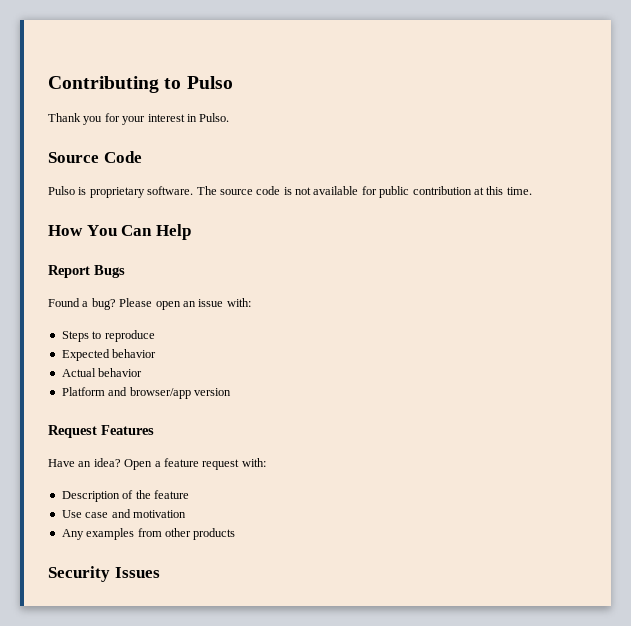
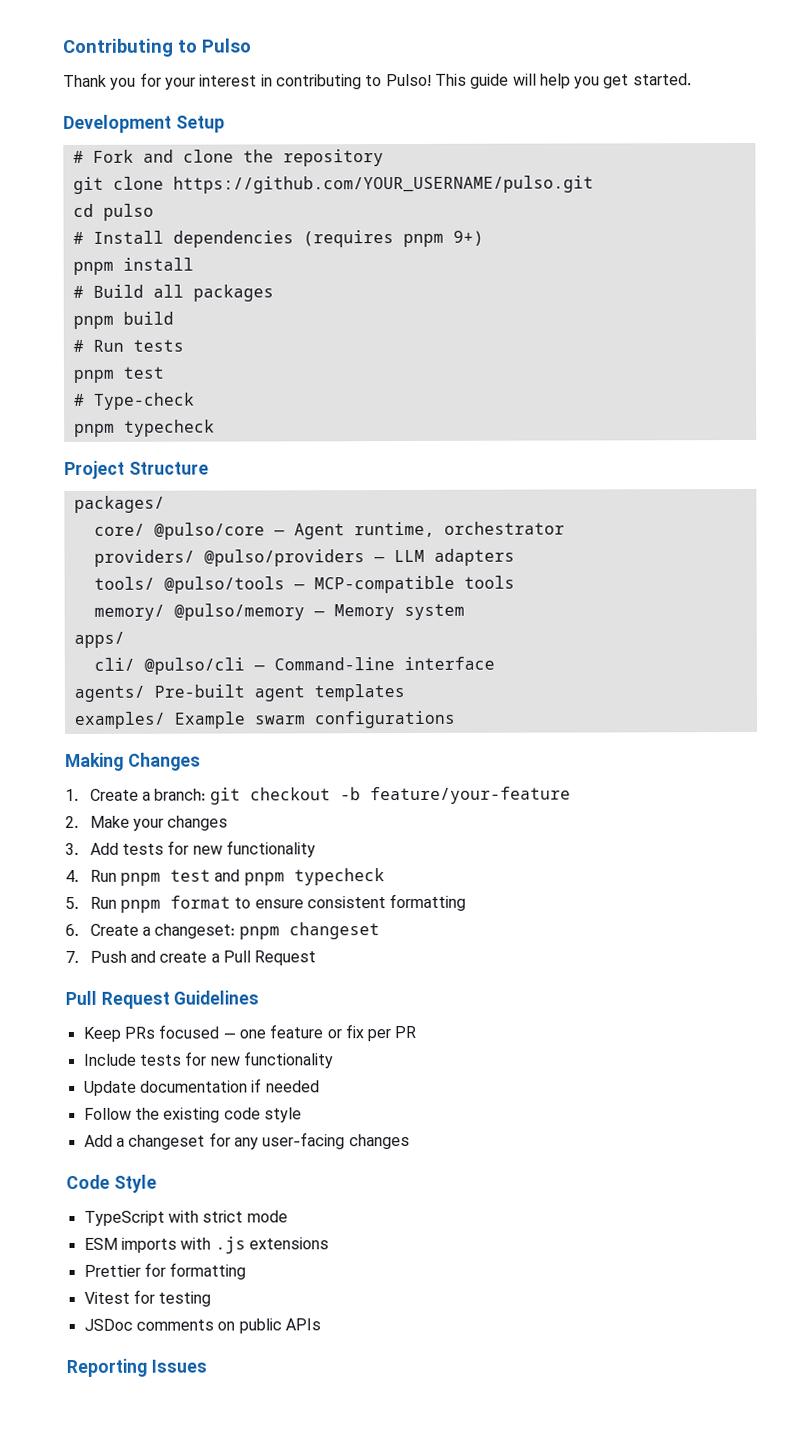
[199,113,230,122] [48,151,142,163] [48,186,532,198] [48,224,191,240] [48,265,125,278] [48,298,251,310] [61,330,155,342] [61,349,157,361] [61,368,143,377] [61,387,231,399] [48,425,154,438] [48,458,266,470] [61,490,189,502] [61,509,186,518] [61,528,236,540] [48,566,110,582] Pulso. // Source Code // Pulso is proprietary software. The source code is not available for public contribution at this time. // How You Can Help // Report Bugs // Found a bug? Please open an issue with: // Steps to reproduce // Expected behavior // Actual behavior // Platform and browser/app version // Request Features // Have an idea? Open a feature request with: // Description of the feature // Use case and motivation // Any examples from other products // Security -> [275,73,692,90] [63,114,225,134] [72,149,384,167] [72,175,594,194] [72,203,154,221] [72,230,484,248] [72,257,194,275] [72,284,274,302] [72,311,174,329] [72,339,184,352] [72,366,164,383] [73,392,195,410] [73,419,215,437] [64,460,209,480] [73,495,165,513] [93,521,565,540] [93,548,515,567] [93,575,515,594] [93,603,465,621] [73,631,125,648] [93,656,495,675] [73,684,405,702] [73,710,456,729] [65,752,201,772] [65,786,571,805] [65,815,229,831] [65,840,316,858] [65,868,385,886] [65,893,467,913] [65,922,380,940] [65,950,317,966] [65,990,260,1009] [82,1024,417,1042] [82,1051,334,1069] [83,1078,320,1096] [83,1107,302,1123] [83,1132,410,1150] [66,1174,157,1193] [83,1210,288,1226] [83,1236,329,1254] [83,1262,247,1280] [83,1289,212,1307] [83,1318,321,1334] [66,1358,147,1378] contributing to Pulso! This guide will help you get started. // Development Setup // # Fork and clone the repository // git clone https://github.com/YOUR_USERNAME/pulso.git // cd pulso // # Install dependencies (requires pnpm 9+) // pnpm install // # Build all packages // pnpm build // # Run tests // pnpm test // # Type-check // pnpm typecheck // Project Structure // packages/ // core/ @pulso/core — Agent runtime, orchestrator // providers/ @pulso/providers — LLM adapters // tools/ @pulso/tools — MCP-compatible tools // memory/ @pulso/memory — Memory system // apps/ // cli/ @pulso/cli — Command-line interface // agents/ Pre-built agent templates // examples/ Example swarm configurations // Making Changes // 1. Create a branch: git checkout -b feature/your-feature // 2. Make your changes // 3. Add tests for new functionality // 4. Run pnpm test and pnpm typecheck // 5. Run pnpm format to ensure consistent formatting // 6. Create a changeset: pnpm changeset // 7. Push and create a Pull Request // Pull Request Guidelines // Keep PRs focused — one feature or fix per PR // Include tests for new functionality // Update documentation if needed // Follow the existing code style // Add a changeset for any user-facing changes // Code Style // TypeScript with strict mode // ESM imports with .js extensions // Prettier for formatting // Vitest for testing // JSDoc comments on public APIs // Reporting

